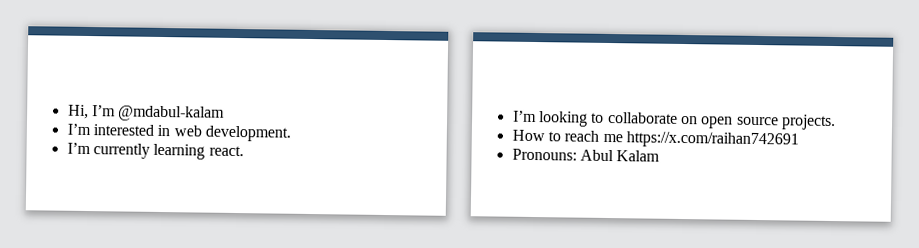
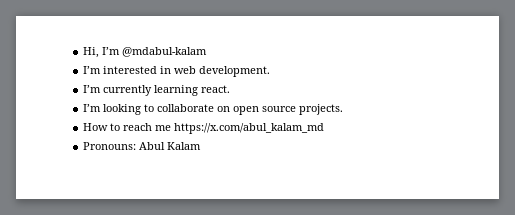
[625,131,799,149] https://x.com/raihan742691 -> [174,123,325,134] https://x.com/abul_kalam_md

